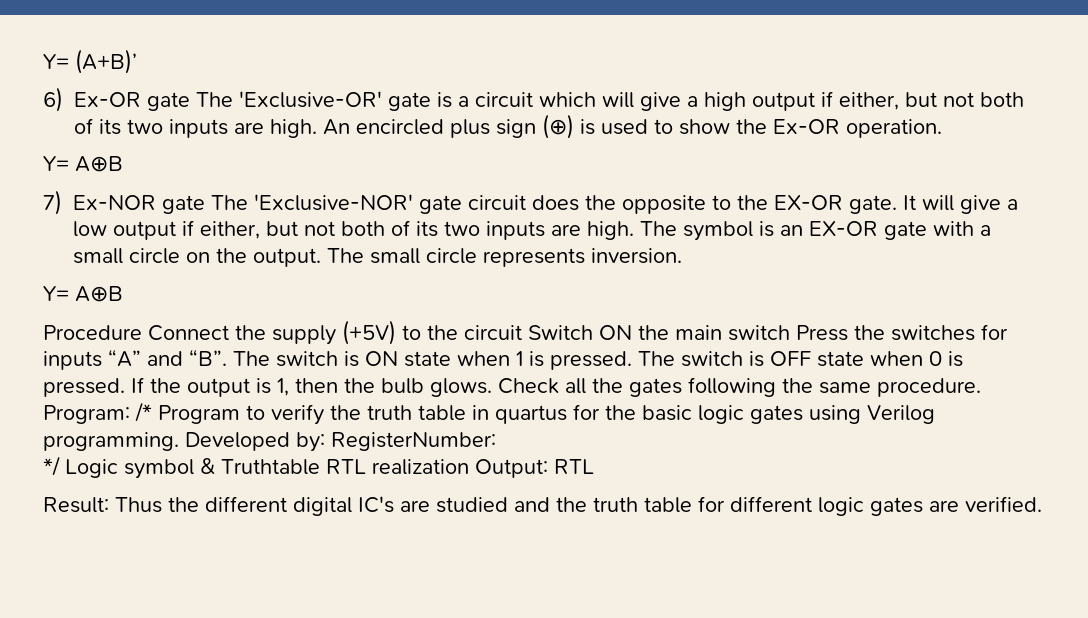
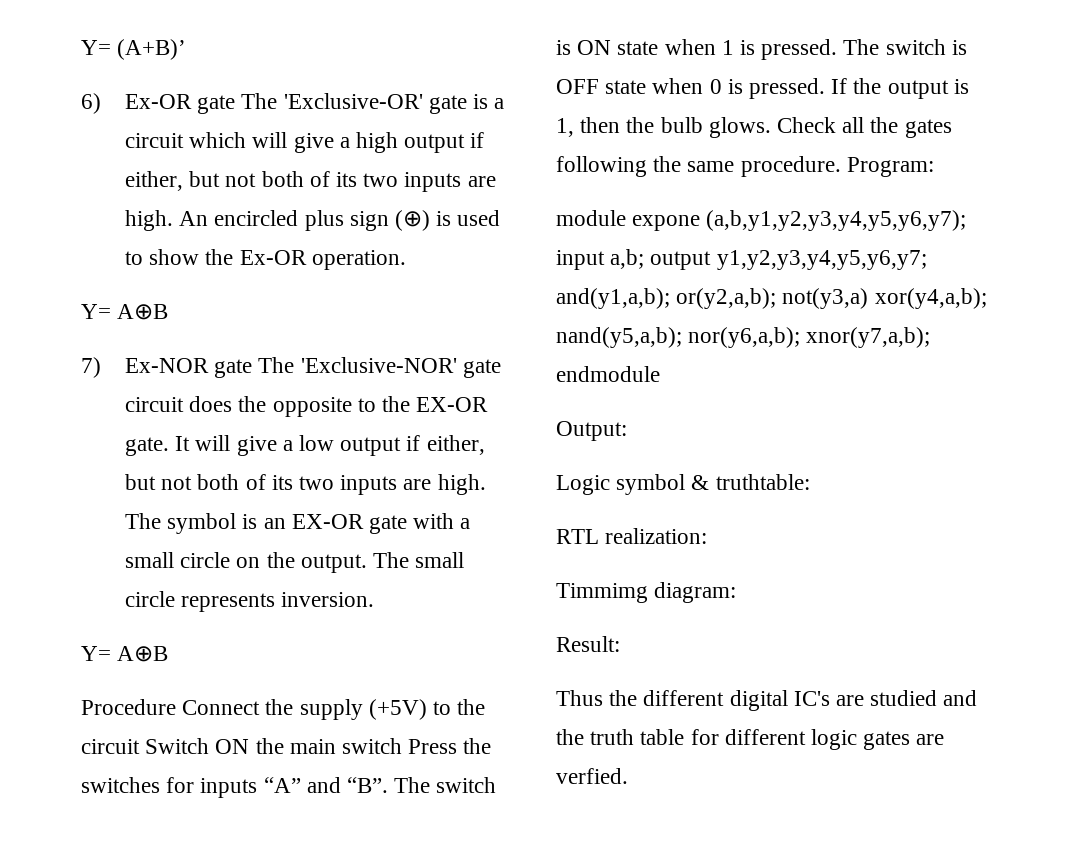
[135,402,935,425] [43,432,496,452] [43,456,594,479] /* Program to verify the truth table in quartus for the basic logic gates using Verilog programming. Developed by: RegisterNumber: // */ Logic symbol & Truthtable RTL realization Output: RTL -> [556,210,967,231] [556,249,927,270] [556,288,987,309] [556,327,931,348] [556,366,660,382] [556,421,627,441] [556,474,810,495] [556,528,708,544] [556,582,737,603] // module expone (a,b,y1,y2,y3,y4,y5,y6,y7); input a,b; output y1,y2,y3,y4,y5,y6,y7; and(y1,a,b); or(y2,a,b); not(y3,a) xor(y4,a,b); nand(y5,a,b); nor(y6,a,b); xnor(y7,a,b); endmodule // Output: // Logic symbol & truthtable: // RTL realization: // Timmimg diagram:
(109, 505) none -> (620, 644) //
[965,496,1042,512] verified. -> [556,768,628,784] verfied.

